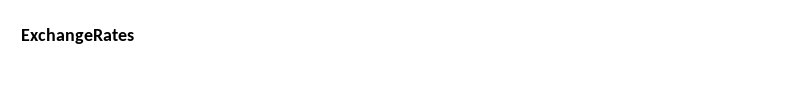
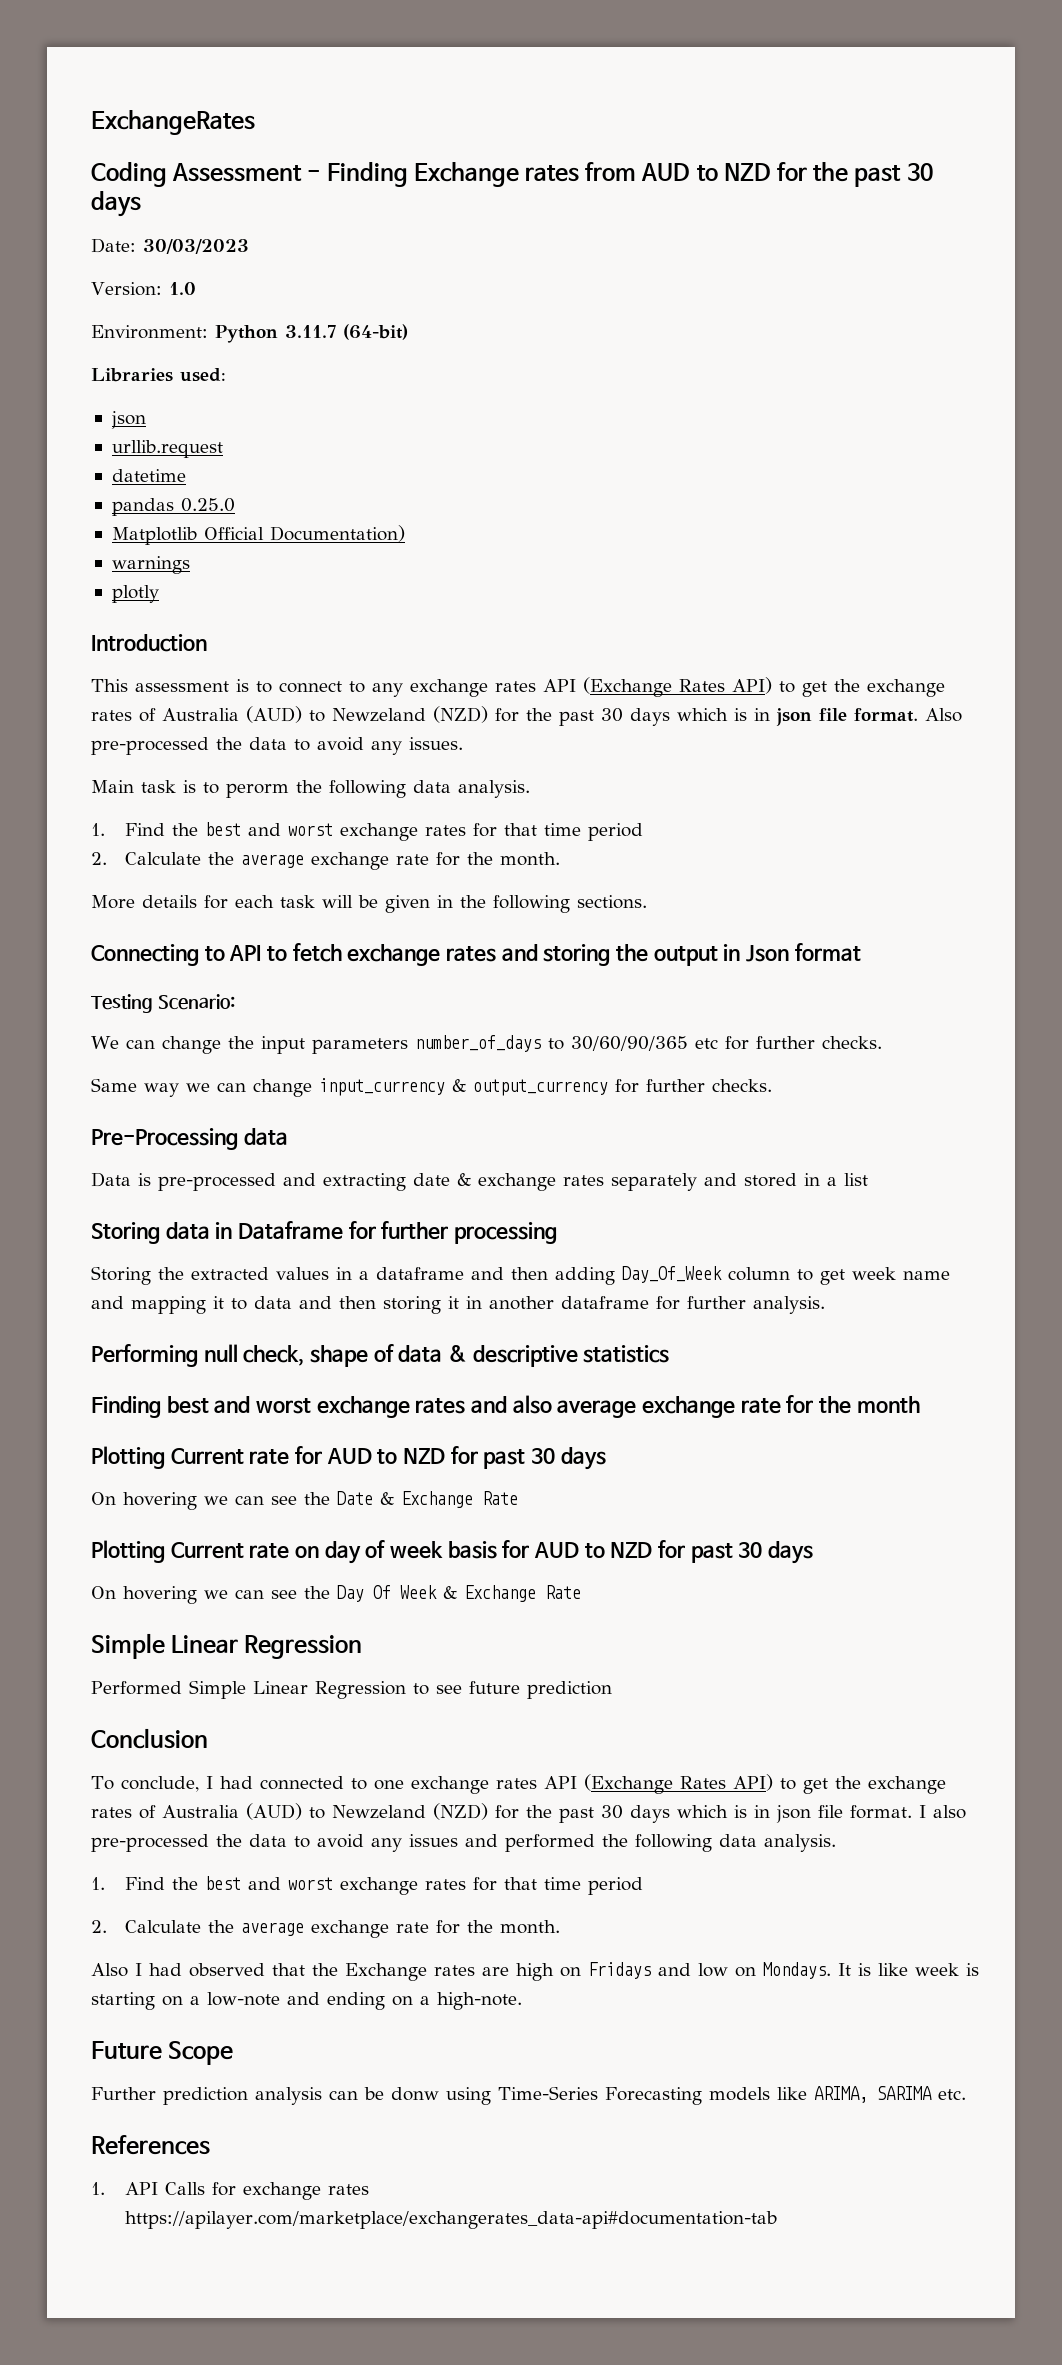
(134, 36) none -> [91,162,933,187] [91,191,141,217] [91,238,249,254] [91,282,196,296] [91,324,408,343] [91,368,226,382] [110,411,146,429] [111,440,223,458] [111,469,186,482] [111,498,235,516] [111,525,405,545] [111,556,190,574] [111,585,159,603] [91,634,207,652] [91,677,945,697] [91,706,962,726] [91,737,463,755] [91,780,530,798] [91,822,644,841] [91,852,561,870] [91,895,647,913] [91,943,861,966] [91,994,235,1013] [91,1035,882,1054] [91,1078,772,1097] [91,1128,288,1150] [91,1172,868,1191] [91,1221,557,1244] [91,1266,950,1285] [91,1296,825,1314] [91,1344,670,1367] [91,1395,920,1418] [91,1446,606,1470] [91,1491,518,1510] [91,1540,813,1564] [91,1585,581,1604] [91,1633,363,1659] [91,1680,612,1699] [91,1728,208,1749] [91,1774,946,1794] [91,1803,966,1823] [91,1834,836,1852] [91,1876,644,1895] [91,1920,561,1938] [91,1962,979,1981] [91,1992,522,2010] [91,2041,234,2065] [91,2086,966,2105] [91,2135,210,2155] [91,2182,370,2200] [125,2211,778,2229] // Coding Assessment - Finding Exchange rates from AUD to NZD for the past 30 days // Date: 30/03/2023 // Version: 1.0 // Environment: Python 3.11.7 (64-bit) // Libraries used: // json // urllib.request // datetime // pandas 0.25.0 // Matplotlib Official Documentation) // warnings // plotly // Introduction // This assessment is to connect to any exchange rates API (Exchange Rates API) to get the exchange rates of Australia (AUD) to Newzeland (NZD) for the past 30 days which is in json file format. Also pre-processed the data to avoid any issues. // Main task is to perorm the following data analysis. // 1. Find the best and worst exchange rates for that time period // 2. Calculate the average exchange rate for the month. // More details for each task will be given in the following sections. // Connecting to API to fetch exchange rates and storing the output in Json format // Testing Scenario: // We can change the input parameters number_of_days to 30/60/90/365 etc for further checks. // Same way we can change input_currency & output_currency for further checks. // Pre-Processing data // Data is pre-processed and extracting date & exchange rates separately and stored in a list // Storing data in Dataframe for further processing // Storing the extracted values in a dataframe and then adding Day_Of_Week column to get week name and mapping it to data and then storing it in another dataframe for further analysis. // Performing null check, shape of data & descriptive statistics // Finding best and worst exchange rates and also average exchange rate for the month // Plotting Current rate for AUD to NZD for past 30 days // On hovering we can see the Date & Exchange Rate // Plotting Current rate on day of week basis for AUD to NZD for past 30 days // On hovering we can see the Day Of Week & Exchange Rate // Simple Linear Regression // Performed Simple Linear Regression to see future prediction // Conclusion // To conclude, I had connected to one exchange rates API (Exchange Rates API) to get the exchange rates of Australia (AUD) to Newzeland (NZD) for the past 30 days which is in json file format. I also pre-processed the data to avoid any issues and performed the following data analysis. // 1. Find the best and worst exchange rates for that time period // 2. Calculate the average exchange rate for the month. // Also I had observed that the Exchange rates are high on Fridays and low on Mondays. It is like week is starting on a low-note and ending on a high-note. // Future Scope // Further prediction analysis can be donw using Time-Series Forecasting models like ARIMA, SARIMA etc. // References // 1. API Calls for exchange rates https://apilayer.com/marketplace/exchangerates_data-api#documentation-tab

